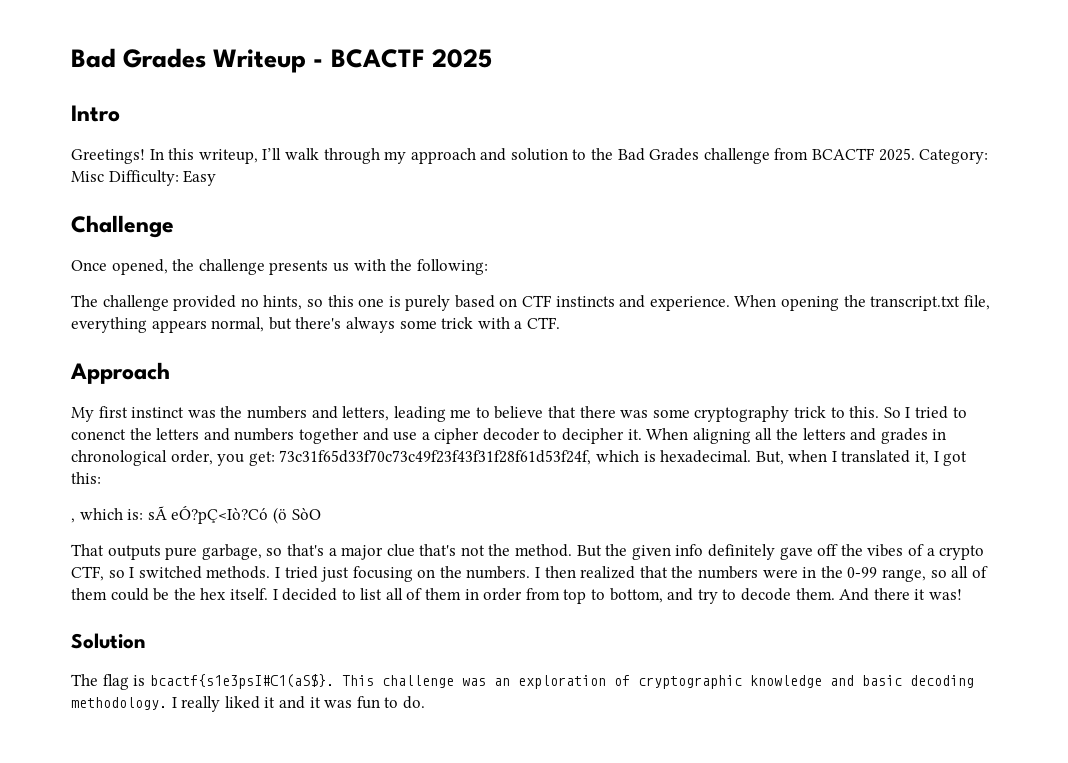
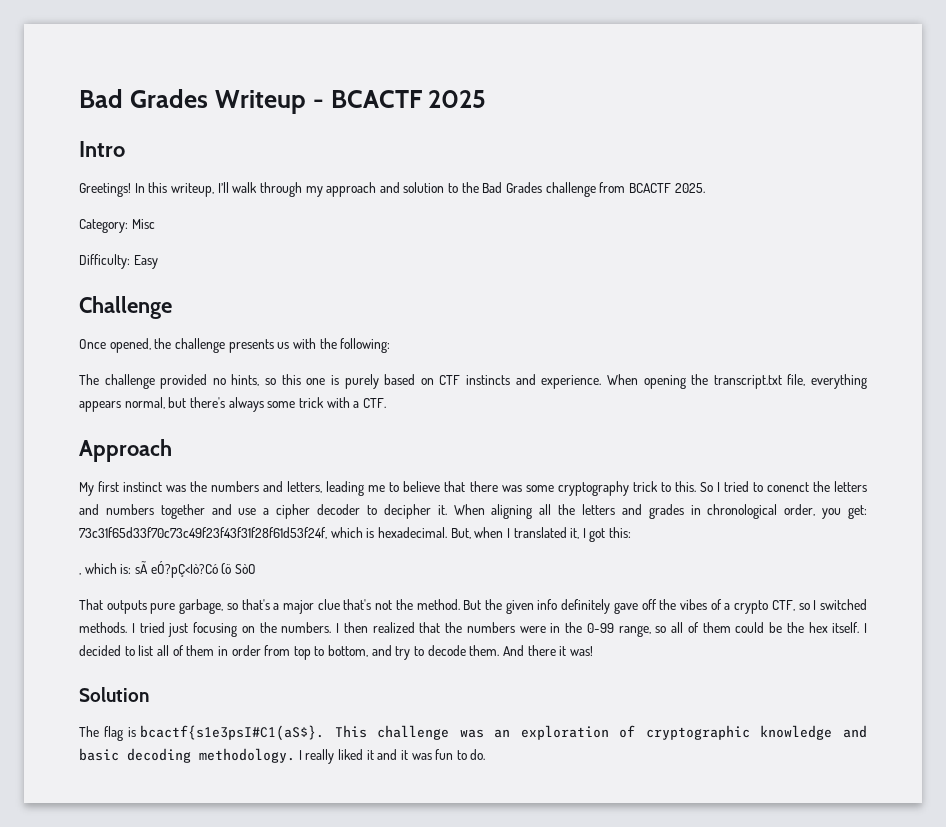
(915, 154) none -> (705, 188) //
(104, 176) none -> (155, 224) //

